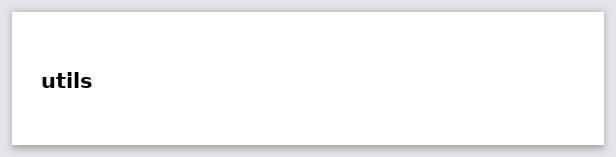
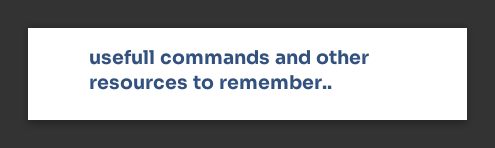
[41,72,93,88] utils -> [89,49,370,65] [89,75,333,90] usefull commands and other resources to remember..

